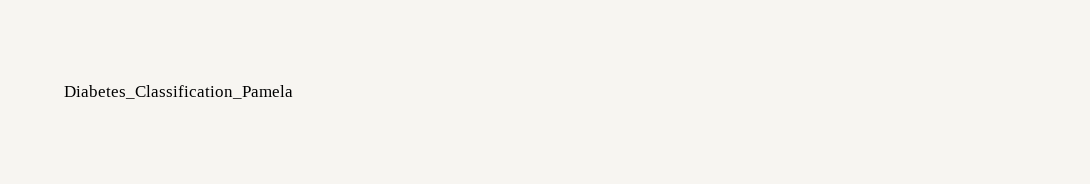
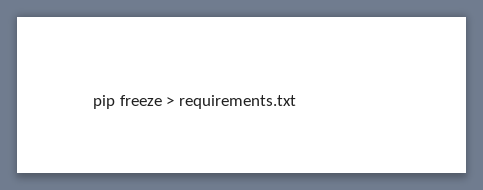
[64,85,293,99] Diabetes_Classification_Pamela -> [93,95,296,109] pip freeze > requirements.txt

